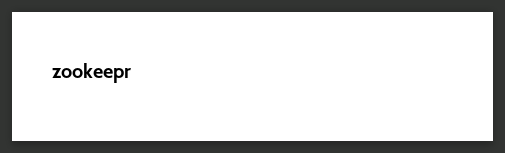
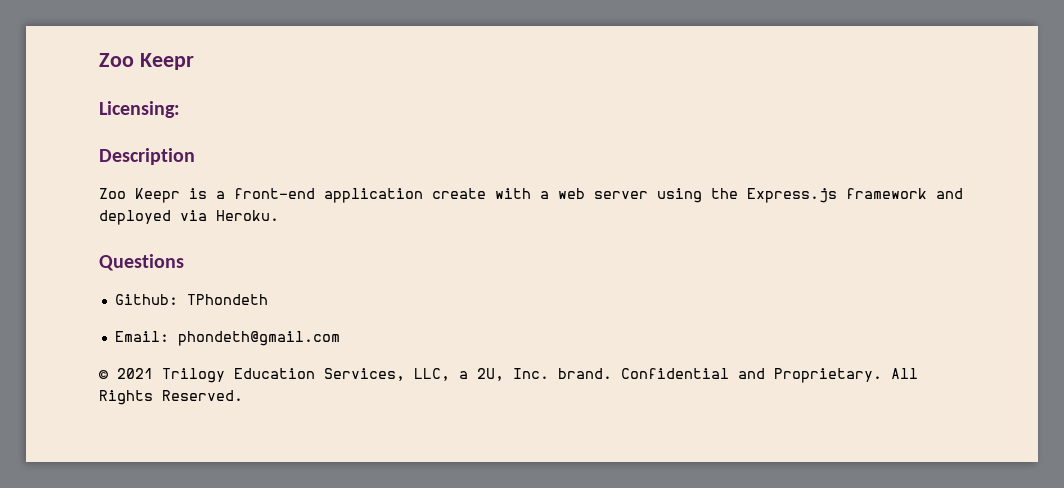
[52,63,131,83] zookeepr -> [99,53,194,70] [99,101,180,118] [99,148,195,165] [99,188,963,203] [99,210,279,225] [99,254,184,271] [114,294,268,305] [114,331,340,346] [99,368,918,383] [99,390,243,405] Zoo Keepr // Licensing: // Description // Zoo Keepr is a front-end application create with a web server using the Express.js framework and deployed via Heroku. // Questions // Github: TPhondeth // Email: phondeth@gmail.com // © 2021 Trilogy Education Services, LLC, a 2U, Inc. brand. Confidential and Proprietary. All Rights Reserved.

